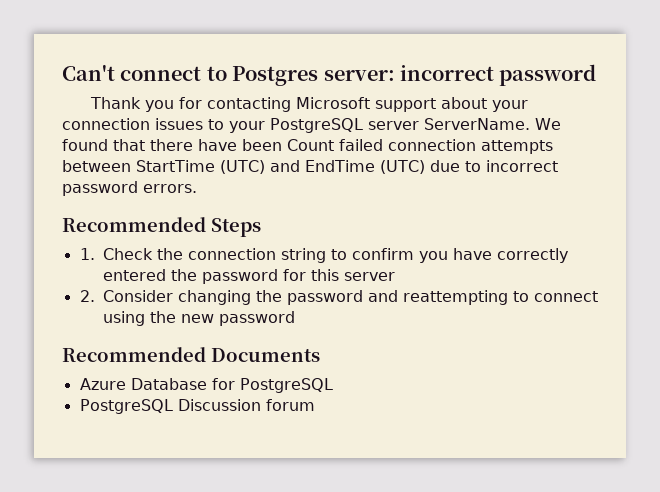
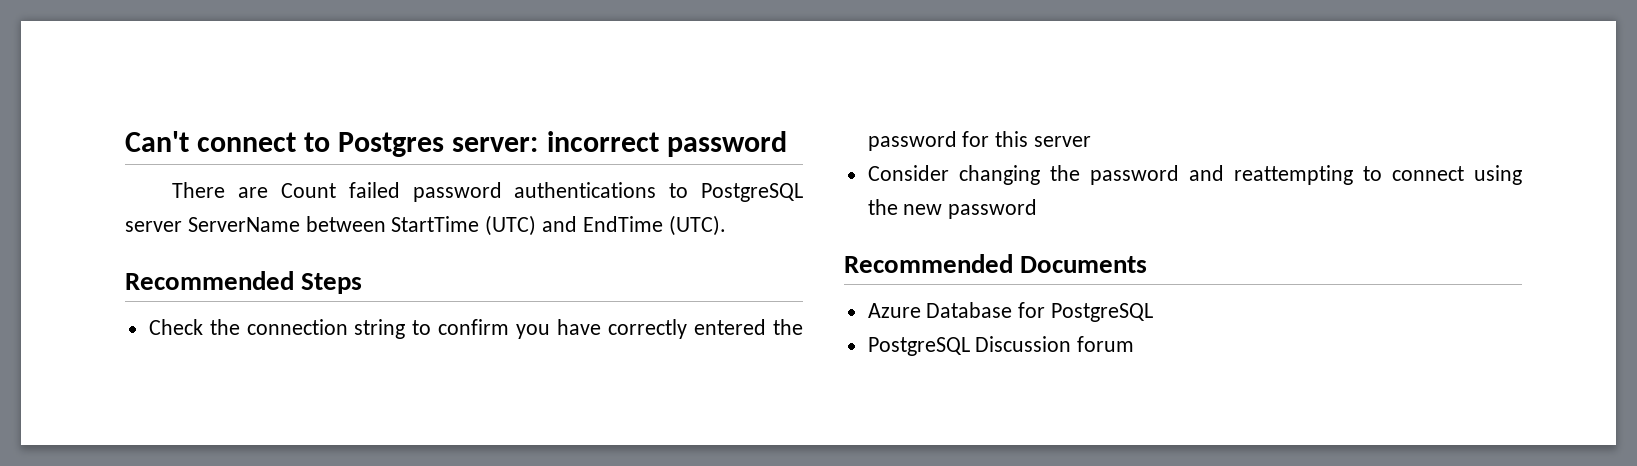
[90,97,529,112] [62,118,561,133] [62,139,553,154] Thank you for contacting Microsoft support about your connection issues to your PostgreSQL server ServerName. We found that there have been Count failed connection attempts -> [172,182,804,202] [125,217,300,232] There are Count failed password authentications to PostgreSQL server ServerName
[379,160,558,174] [62,181,197,196] (UTC) due to incorrect password errors. -> [668,215,726,236] (UTC).
[79,248,95,260] 1. -> (363, 283) none
[79,290,95,302] 2. -> (1092, 141) none

